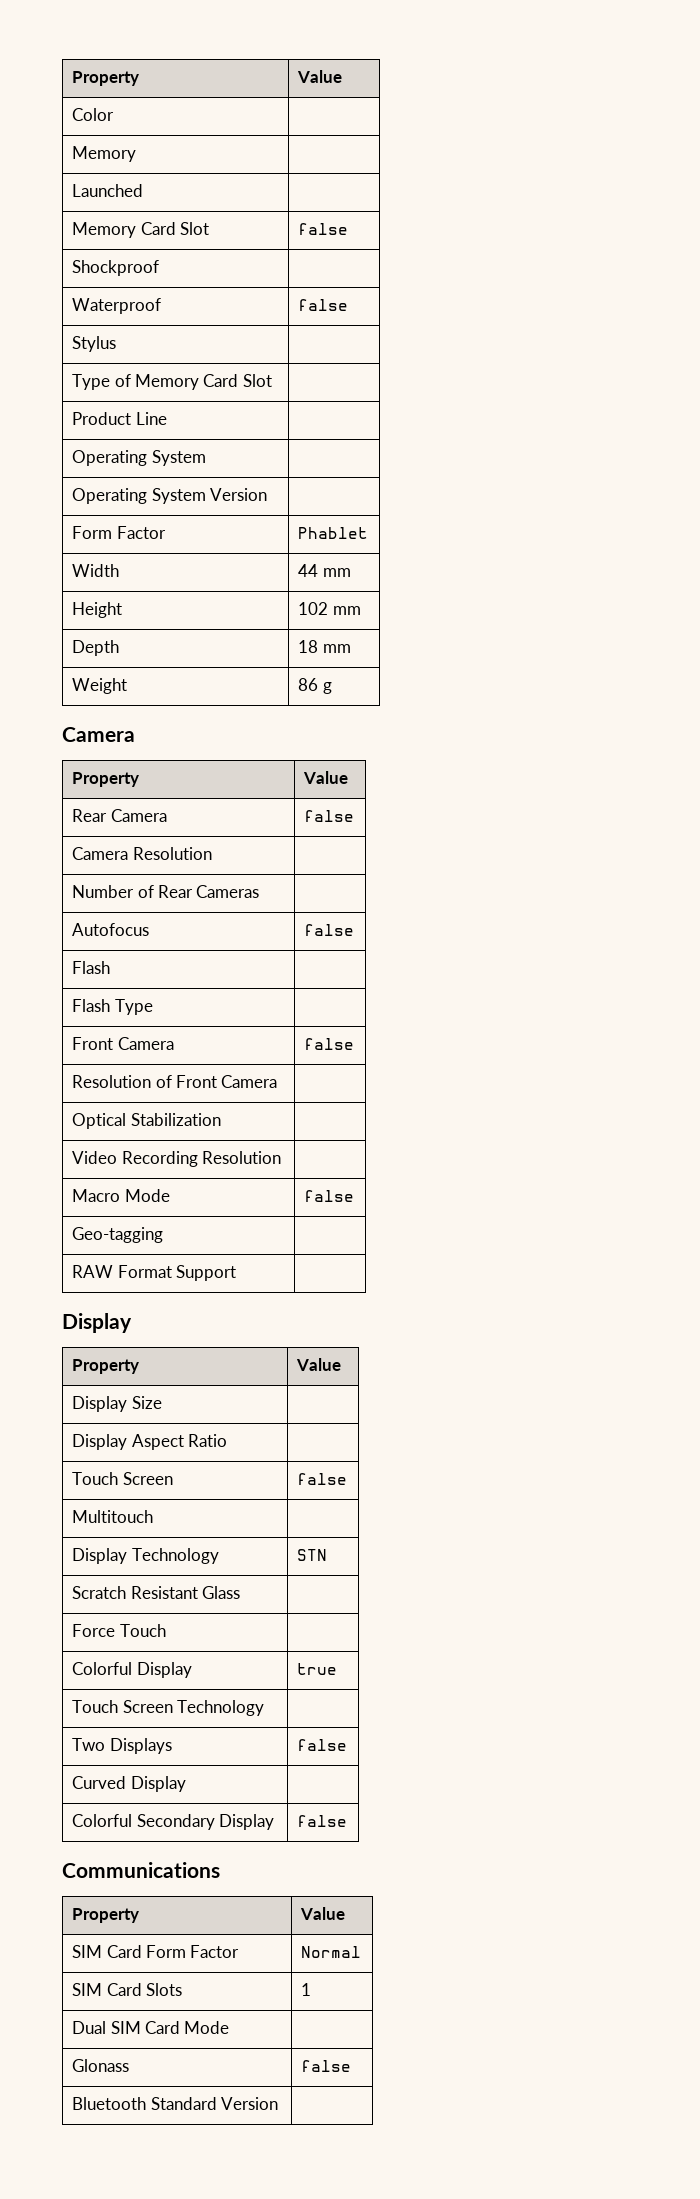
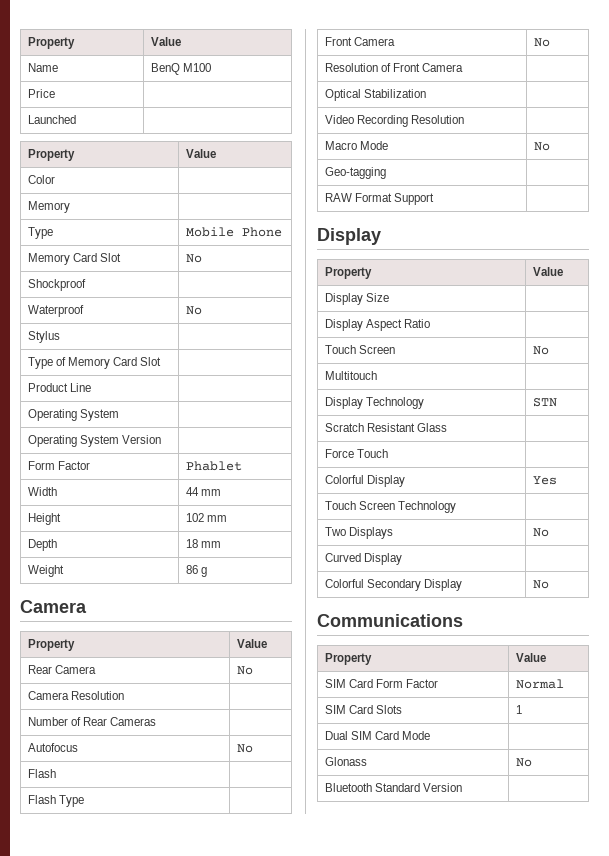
[72,71,140,86] [297,70,343,83] Property | Value -> [27,37,75,49] [150,37,181,46] [27,63,58,72] [150,63,211,75] [27,89,55,98] [27,115,76,124] [27,149,75,161] [185,149,216,158] Property | Value // Name | BenQ M100 // Price | // Launched | // Property | Value
[72,184,144,197] [72,222,209,238] [298,223,349,235] Launched | // Memory Card Slot | false -> [27,227,53,239] [185,227,282,237] [27,253,122,265] [185,254,202,263] Type | Mobile Phone // Memory Card Slot | No
[298,299,349,311] false -> [185,306,202,315] No
[304,810,355,822] false -> [236,666,253,675] No
[304,924,355,936] false -> [236,744,253,753] No
[304,1038,355,1050] false -> [533,38,550,47] No
[304,1190,355,1202] false -> [533,142,550,151] No
[297,1473,348,1485] false -> [532,346,549,355] No
[297,1663,338,1675] true -> [532,476,557,485] Yes
[297,1739,348,1751] false -> [532,528,549,537] No
[297,1815,348,1827] false -> [532,580,549,589] No
[301,2060,352,2072] false -> [515,758,532,767] No

